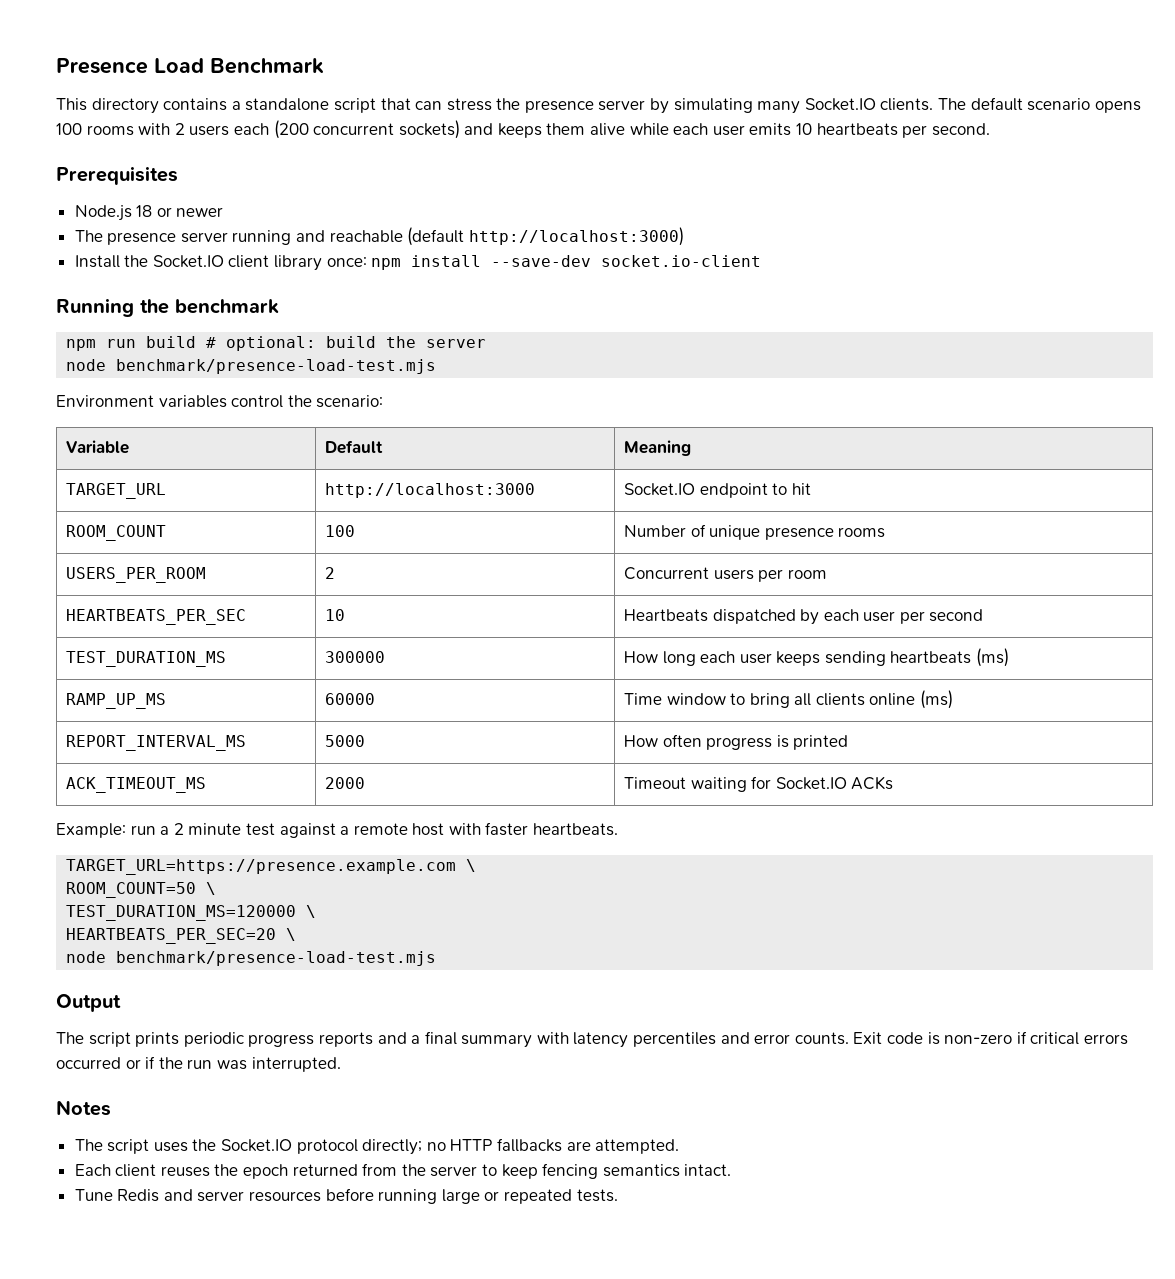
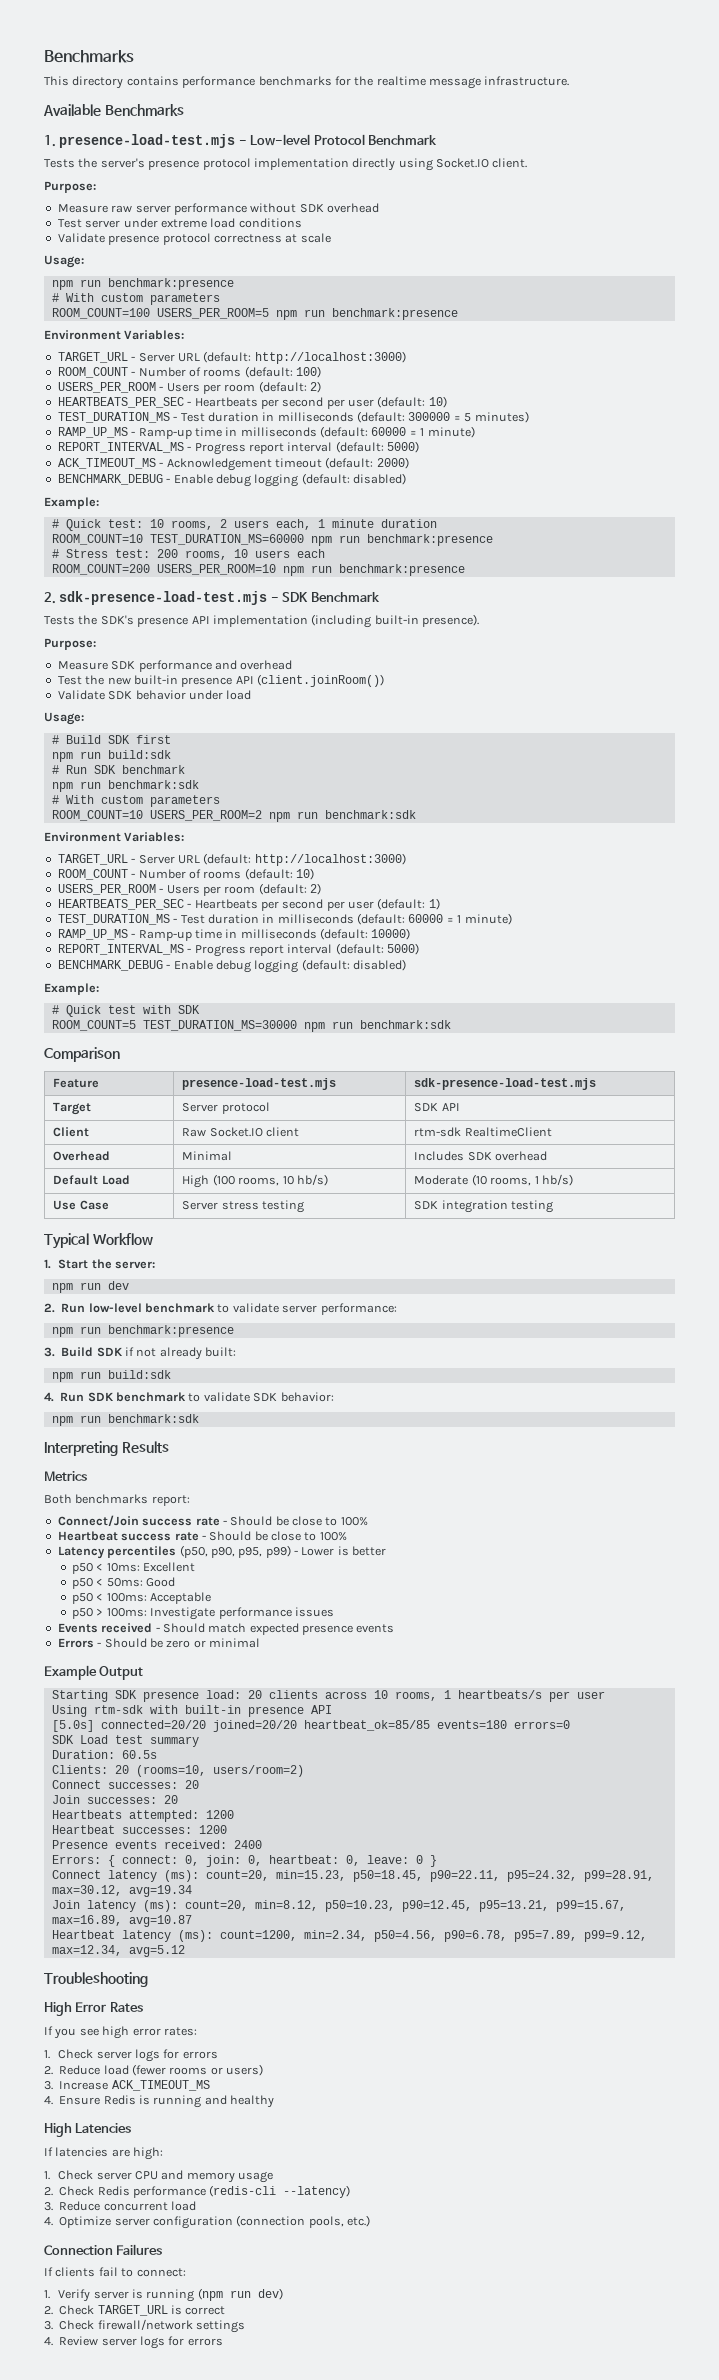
[56,58,324,74] Presence Load Benchmark -> [44,50,134,63] Benchmarks
[231,97,1141,114] [56,120,990,139] [56,166,178,185] [74,205,224,221] [74,227,684,246] [74,255,762,271] [56,298,279,317] [66,336,487,351] [66,359,437,374] [56,395,384,408] [65,440,129,454] [324,440,383,454] [623,440,691,456] [65,483,166,499] [324,483,535,498] [623,483,811,498] [65,525,166,541] [324,525,355,537] [623,524,886,540] [65,567,206,583] [324,567,335,579] [623,567,827,582] [65,609,246,625] [324,609,345,621] [623,609,984,625] [65,651,226,667] [324,651,385,663] [623,648,1010,667] [65,693,166,709] [324,693,375,705] [623,690,954,709] [65,735,246,751] [324,735,365,747] [623,734,849,750] [65,777,206,793] [324,777,365,789] [623,776,894,792] [56,822,619,838] [66,859,477,875] [66,882,217,898] [66,905,317,921] [66,928,297,944] [66,951,437,966] [56,994,121,1012] [56,1031,1128,1048] [56,1056,341,1072] [56,1100,111,1116] [74,1138,680,1155] [74,1163,732,1179] [74,1188,618,1204] a standalone script that can stress the presence server by simulating many Socket.IO clients. The default scenario opens 100 rooms with 2 users each (200 concurrent sockets) and keeps them alive while each user emits 10 heartbeats per second. // Prerequisites // Node.js 18 or newer // The presence server running and reachable (default http://localhost:3000) // Install the Socket.IO client library once: npm install --save-dev socket.io-client // Running the benchmark // npm run build # optional: build the server // node benchmark/presence-load-test.mjs // Environment variables control the scenario: // Variable | Default | Meaning // TARGET_URL | http://localhost:3000 | Socket.IO endpoint to hit // ROOM_COUNT | 100 | Number of unique presence rooms // USERS_PER_ROOM | 2 | Concurrent users per room // HEARTBEATS_PER_SEC | 10 | Heartbeats dispatched by each user per second // TEST_DURATION_MS | 300000 | How long each user keeps sending heartbeats (ms) // RAMP_UP_MS | 60000 | Time window to bring all clients online (ms) // REPORT_INTERVAL_MS | 5000 | How often progress is printed // ACK_TIMEOUT_MS | 2000 | Timeout waiting for Socket.IO ACKs // Example: run a 2 minute test against a remote host with faster heartbeats. // TARGET_URL=https://presence.example.com \ // ROOM_COUNT=50 \ // TEST_DURATION_MS=120000 \ // HEARTBEATS_PER_SEC=20 \ // node benchmark/presence-load-test.mjs // Output // The script prints periodic progress reports and a final summary with latency percentiles and error counts. Exit code is non-zero if critical errors occurred or if the run was interrupted. // Notes // The script uses the Socket.IO protocol directly; no HTTP fallbacks are attempted. // Each client reuses the epoch returned from the server to keep fencing semantics intact. // Tune Redis and server resources before running large or repeated tests. -> [182,76,570,89] [43,104,184,116] [44,134,437,148] [44,158,528,171] [44,181,96,193] [57,203,379,215] [57,218,302,228] [57,233,331,245] [44,255,84,268] [51,278,234,290] [51,293,220,305] [51,308,458,320] [44,330,185,340] [57,351,406,364] [57,366,321,378] [57,381,321,394] [57,396,447,409] [57,411,529,423] [57,426,475,439] [57,441,419,455] [57,457,409,471] [57,473,406,487] [44,497,99,509] [51,519,437,531] [51,534,493,546] [51,549,325,560] [51,564,465,576] [44,591,380,605] [44,614,479,628] [44,638,96,650] [57,660,293,672] [57,674,384,687] [57,690,252,700] [44,712,84,725] [51,735,171,744] [51,750,171,762] [51,765,185,774] [51,780,199,792] [51,795,220,807] [51,810,416,822] [44,832,185,842] [57,853,406,866] [57,868,314,880] [57,883,321,896] [57,898,440,911] [57,913,512,925] [57,928,411,941] [57,943,419,957] [57,959,406,973] [44,983,99,995] [51,1005,200,1017] [51,1020,451,1032] [44,1047,120,1062] [53,1078,100,1088] [182,1078,337,1090] [414,1078,597,1090] [53,1102,92,1115] [182,1102,270,1114] [414,1103,460,1112] [53,1127,90,1137] [182,1127,300,1137] [414,1127,552,1137] [53,1151,111,1161] [182,1151,233,1161] [414,1151,548,1161] [53,1175,130,1185] [182,1174,328,1188] [414,1174,573,1186] [53,1200,109,1210] [182,1200,305,1213] [414,1200,554,1213] [44,1233,153,1249] [44,1259,155,1269] [51,1281,129,1293] [44,1303,397,1315] [51,1325,234,1337] [44,1347,237,1360] [51,1370,171,1382] [44,1392,334,1402] [51,1414,199,1426] [44,1441,169,1456] [44,1471,87,1481] [44,1494,190,1506] [57,1515,368,1527] [57,1531,347,1541] [57,1545,387,1559] [71,1562,196,1574] [71,1577,176,1589] [71,1592,212,1604] [71,1607,334,1620] [57,1623,395,1635] [57,1638,260,1648] [44,1665,144,1680] [51,1690,605,1702] [51,1705,332,1717] [51,1720,570,1732] [51,1735,199,1747] [51,1750,157,1759] [51,1765,304,1777] [51,1780,199,1789] [51,1795,178,1804] [51,1810,234,1822] [51,1825,227,1834] [51,1840,262,1849] [51,1855,437,1867] [51,1870,654,1882] [51,1885,192,1897] [51,1900,626,1912] [51,1915,192,1927] [51,1930,647,1942] [51,1945,185,1957] [44,1972,148,1987] [44,2002,143,2016] [44,2026,197,2039] [44,2049,218,2062] [44,2064,264,2076] [44,2080,210,2091] [44,2095,275,2108] [44,2123,132,2137] [44,2147,164,2160] [44,2170,274,2183] [44,2185,351,2198] [44,2201,196,2211] [44,2215,371,2229] [44,2244,163,2255] [44,2267,186,2277] [44,2288,283,2302] [44,2305,226,2316] [44,2319,245,2333] [44,2336,223,2349] performance benchmarks for the realtime message infrastructure. // Available Benchmarks // 1. presence-load-test.mjs - Low-level Protocol Benchmark // Tests the server's presence protocol implementation directly using Socket.IO client. // Purpose: // Measure raw server performance without SDK overhead // Test server under extreme load conditions // Validate presence protocol correctness at scale // Usage: // npm run benchmark:presence // # With custom parameters // ROOM_COUNT=100 USERS_PER_ROOM=5 npm run benchmark:presence // Environment Variables: // TARGET_URL - Server URL (default: http://localhost:3000) // ROOM_COUNT - Number of rooms (default: 100) // USERS_PER_ROOM - Users per room (default: 2) // HEARTBEATS_PER_SEC - Heartbeats per second per user (default: 10) // TEST_DURATION_MS - Test duration in milliseconds (default: 300000 = 5 minutes) // RAMP_UP_MS - Ramp-up time in milliseconds (default: 60000 = 1 minute) // REPORT_INTERVAL_MS - Progress report interval (default: 5000) // ACK_TIMEOUT_MS - Acknowledgement timeout (default: 2000) // BENCHMARK_DEBUG - Enable debug logging (default: disabled) // Example: // # Quick test: 10 rooms, 2 users each, 1 minute duration // ROOM_COUNT=10 TEST_DURATION_MS=60000 npm run benchmark:presence // # Stress test: 200 rooms, 10 users each // ROOM_COUNT=200 USERS_PER_ROOM=10 npm run benchmark:presence // 2. sdk-presence-load-test.mjs - SDK Benchmark // Tests the SDK's presence API implementation (including built-in presence). // Purpose: // Measure SDK performance and overhead // Test the new built-in presence API (client.joinRoom()) // Validate SDK behavior under load // Usage: // # Build SDK first // npm run build:sdk // # Run SDK benchmark // npm run benchmark:sdk // # With custom parameters // ROOM_COUNT=10 USERS_PER_ROOM=2 npm run benchmark:sdk // Environment Variables: // TARGET_URL - Server URL (default: http://localhost:3000) // ROOM_COUNT - Number of rooms (default: 10) // USERS_PER_ROOM - Users per room (default: 2) // HEARTBEATS_PER_SEC - Heartbeats per second per user (default: 1) // TEST_DURATION_MS - Test duration in milliseconds (default: 60000 = 1 minute) // RAMP_UP_MS - Ramp-up time in milliseconds (default: 10000) // REPORT_INTERVAL_MS - Progress report interval (default: 5000) // BENCHMARK_DEBUG - Enable debug logging (default: disabled) // Example: // # Quick test with SDK // ROOM_COUNT=5 TEST_DURATION_MS=30000 npm run benchmark:sdk // Comparison // Feature | presence-load-test.mjs | sdk-presence-load-test.mjs // Target | Server protocol | SDK API // Client | Raw Socket.IO client | rtm-sdk RealtimeClient // Overhead | Minimal | Includes SDK overhead // Default Load | High (100 rooms, 10 hb/s) | Moderate (10 rooms, 1 hb/s) // Use Case | Server stress testing | SDK integration testing // Typical Workflow // 1. Start the server: // npm run dev // 2. Run low-level benchmark to validate server performance: // npm run benchmark:presence // 3. Build SDK if not already built: // npm run build:sdk // 4. Run SDK benchmark to validate SDK behavior: // npm run benchmark:sdk // Interpreting Results // Metrics // Both benchmarks report: // Connect/Join success rate - Should be close to 100% // Heartbeat success rate - Should be close to 100% // Latency percentiles (p50, p90, p95, p99) - Lower is better // p50 < 10ms: Excellent // p50 < 50ms: Good // p50 < 100ms: Acceptable // p50 > 100ms: Investigate performance issues // Events received - Should match expected presence events // Errors - Should be zero or minimal // Example Output // Starting SDK presence load: 20 clients across 10 rooms, 1 heartbeats/s per user // Using rtm-sdk with built-in presence API // [5.0s] connected=20/20 joined=20/20 heartbeat_ok=85/85 events=180 errors=0 // SDK Load test summary // Duration: 60.5s // Clients: 20 (rooms=10, users/room=2) // Connect successes: 20 // Join successes: 20 // Heartbeats attempted: 1200 // Heartbeat successes: 1200 // Presence events received: 2400 // Errors: { connect: 0, join: 0, heartbeat: 0, leave: 0 } // Connect latency (ms): count=20, min=15.23, p50=18.45, p90=22.11, p95=24.32, p99=28.91, max=30.12, avg=19.34 // Join latency (ms): count=20, min=8.12, p50=10.23, p90=12.45, p95=13.21, p99=15.67, max=16.89, avg=10.87 // Heartbeat latency (ms): count=1200, min=2.34, p50=4.56, p90=6.78, p95=7.89, p99=9.12, max=12.34, avg=5.12 // Troubleshooting // High Error Rates // If you see high error rates: // 1. Check server logs for errors // 2. Reduce load (fewer rooms or users) // 3. Increase ACK_TIMEOUT_MS // 4. Ensure Redis is running and healthy // High Latencies // If latencies are high: // 1. Check server CPU and memory usage // 2. Check Redis performance (redis-cli --latency) // 3. Reduce concurrent load // 4. Optimize server configuration (connection pools, etc.) // Connection Failures // If clients fail to connect: // 1. Verify server is running (npm run dev) // 2. Check TARGET_URL is correct // 3. Check firewall/network settings // 4. Review server logs for errors

